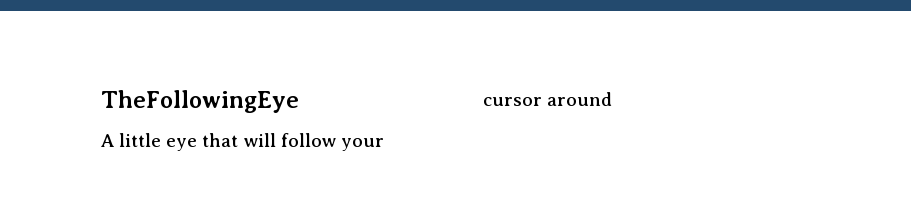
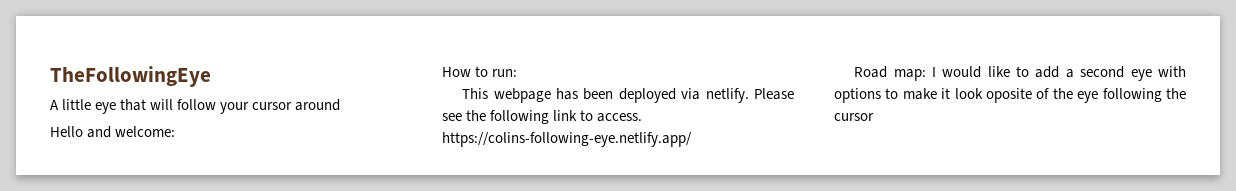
(613, 99) none -> [50,126,176,138] [442,66,518,77] [462,88,795,103] [442,110,643,124] [442,132,692,147] [854,66,1186,81] [834,88,1186,103] [834,113,874,121] // Hello and welcome: // How to run: // This webpage has been deployed via netlify. Please see the following link to access. https://colins-following-eye.netlify.app/ // Road map: I would like to add a second eye with options to make it look oposite of the eye following the cursor

